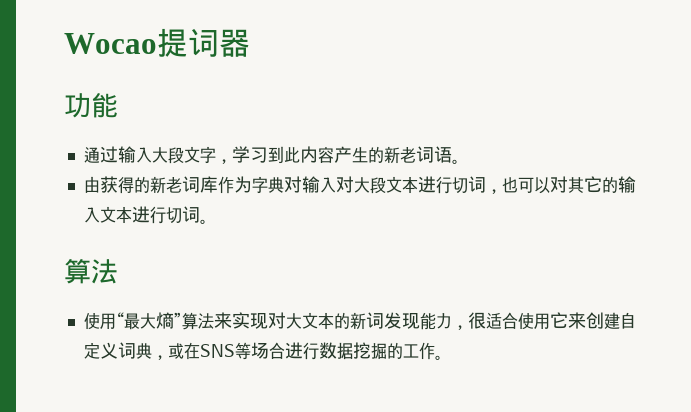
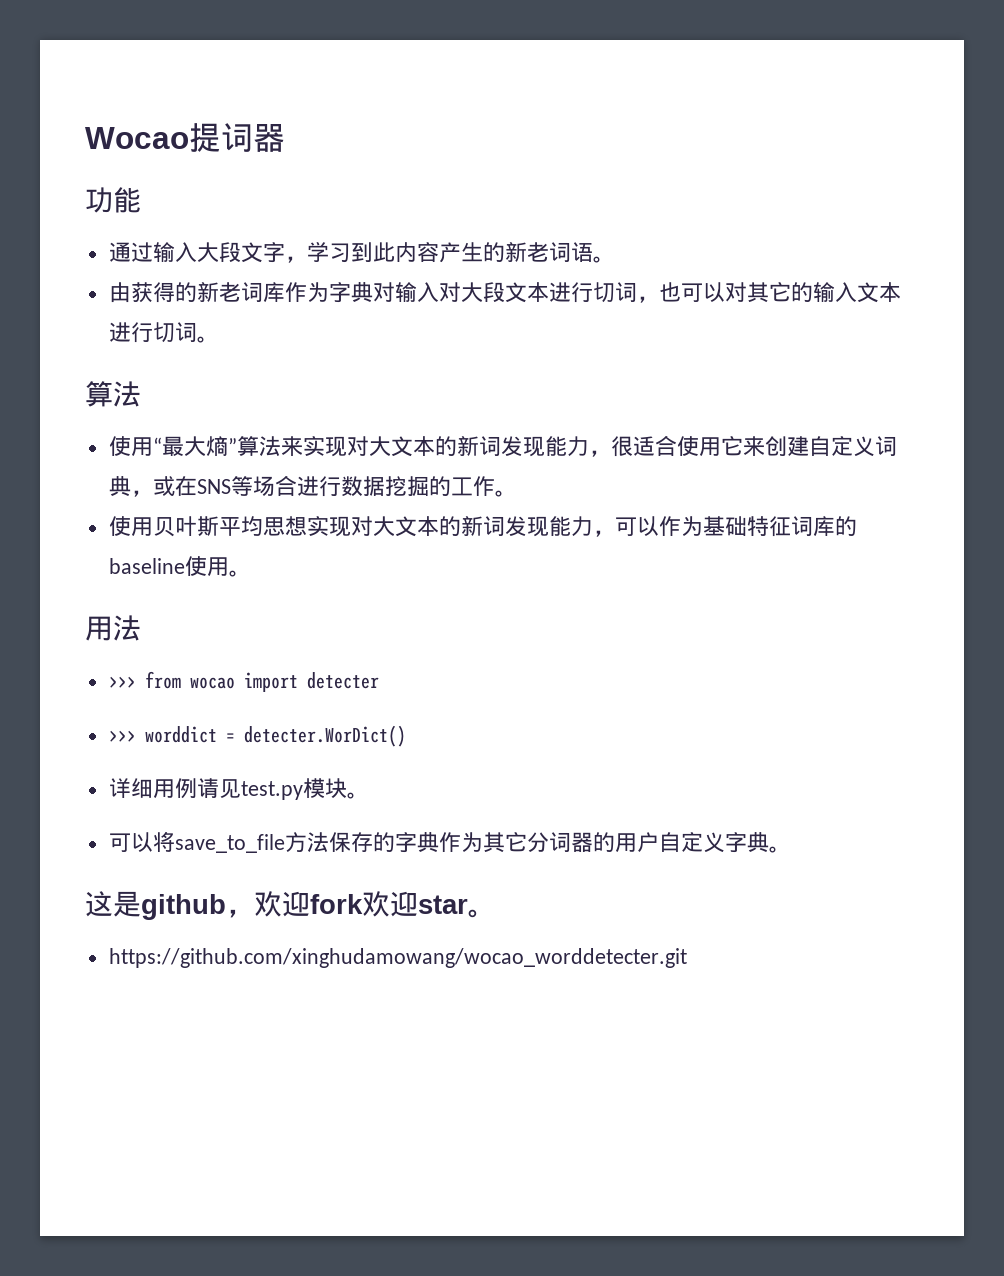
(443, 357) none -> [108,516,857,537] [108,556,251,577] [85,615,141,641] [108,671,379,692] [108,725,406,747] [108,778,369,800] [108,831,791,853] [85,891,496,920] [108,948,687,968] // 使用贝叶斯平均思想实现对大文本的新词发现能力，可以作为基础特征词库的baseline使用。 // 用法 // >>> from wocao import detecter // >>> worddict = detecter.WorDict() // 详细用例请见test.py模块。 // 可以将save_to_file方法保存的字典作为其它分词器的用户自定义字典。 // 这是github，欢迎fork欢迎star。 // https://github.com/xinghudamowang/wocao_worddetecter.git

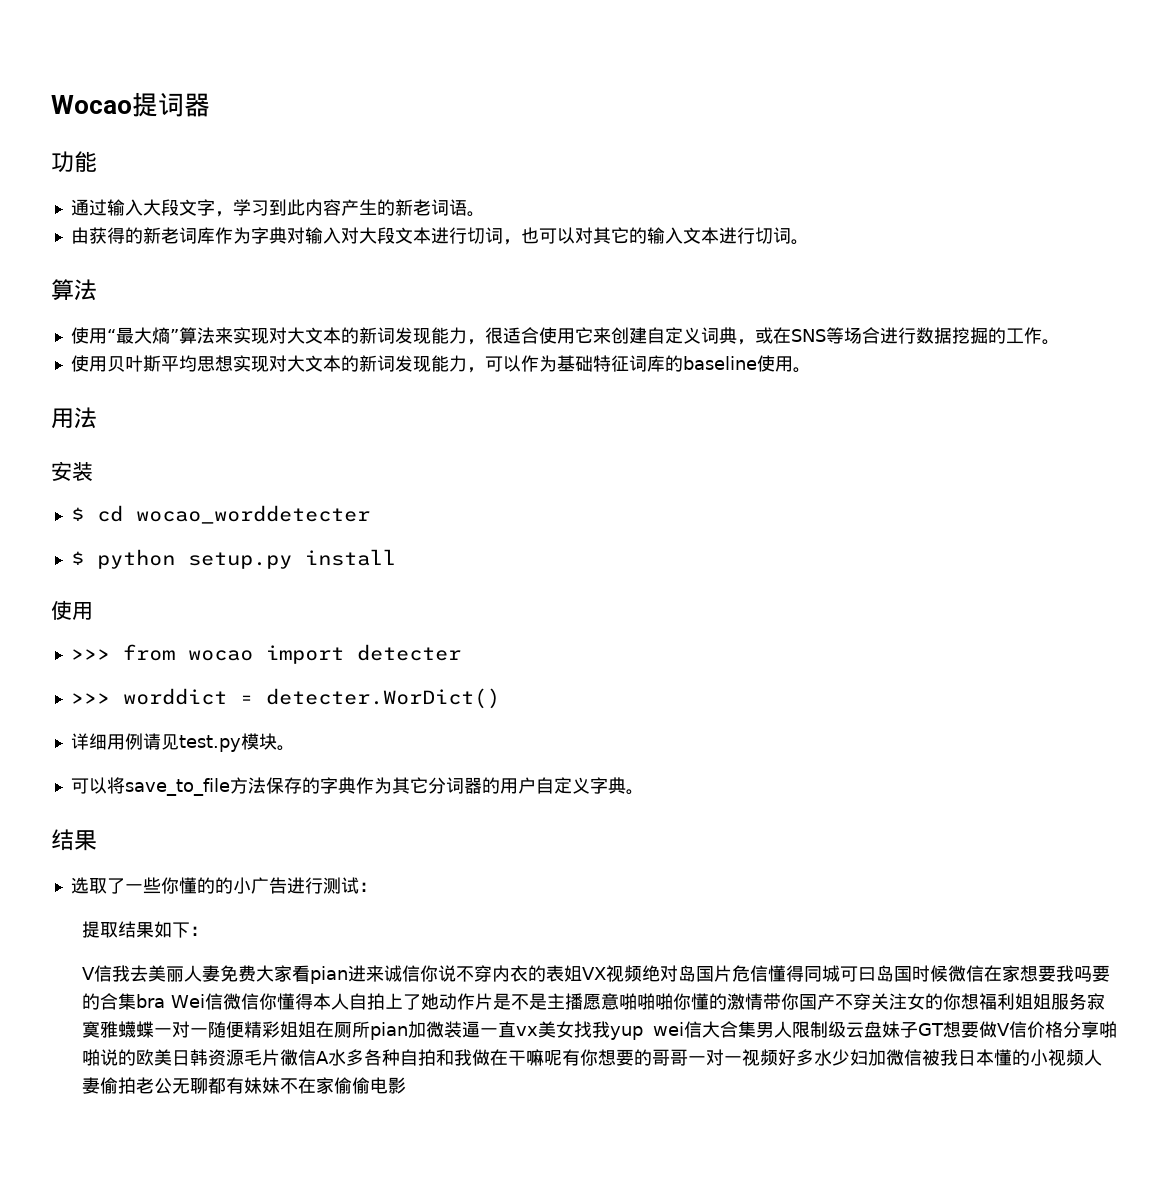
(141, 628) none -> [51,461,93,481] [70,505,370,524] [70,549,396,569] [51,600,93,620] // 安装 // $ cd wocao_worddetecter // $ python setup.py install // 使用
[85,891,496,920] [108,948,687,968] 这是github，欢迎fork欢迎star。 // https://github.com/xinghudamowang/wocao_worddetecter.git -> [51,829,97,851] [70,877,377,894] [81,921,208,938] [81,965,1110,984] [81,993,1105,1010] [81,1021,1117,1040] [81,1049,1102,1066] [81,1077,406,1094] 结果 // 选取了一些你懂的的小广告进行测试： // 提取结果如下： // V信我去美丽人妻免费大家看pian进来诚信你说不穿内衣的表姐VX视频绝对岛国片危信懂得同城可曰岛国时候微信在家想要我吗要的合集bra Wei信微信你懂得本人自拍上了她动作片是不是主播愿意啪啪啪你懂的激情带你国产不穿关注女的你想福利姐姐服务寂寞雅蠛蝶一对一随便精彩姐姐在厕所pian加微装逼一直vx美女找我yup wei信大合集男人限制级云盘妹子GT想要做V信价格分享啪啪说的欧美日韩资源毛片幑信A水多各种自拍和我做在干嘛呢有你想要的哥哥一对一视频好多水少妇加微信被我日本懂的小视频人妻偷拍老公无聊都有妹妹不在家偷偷电影

